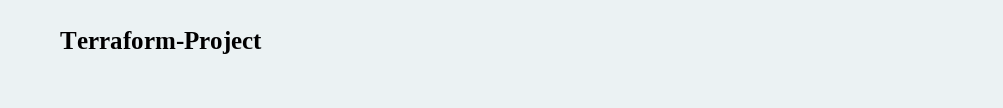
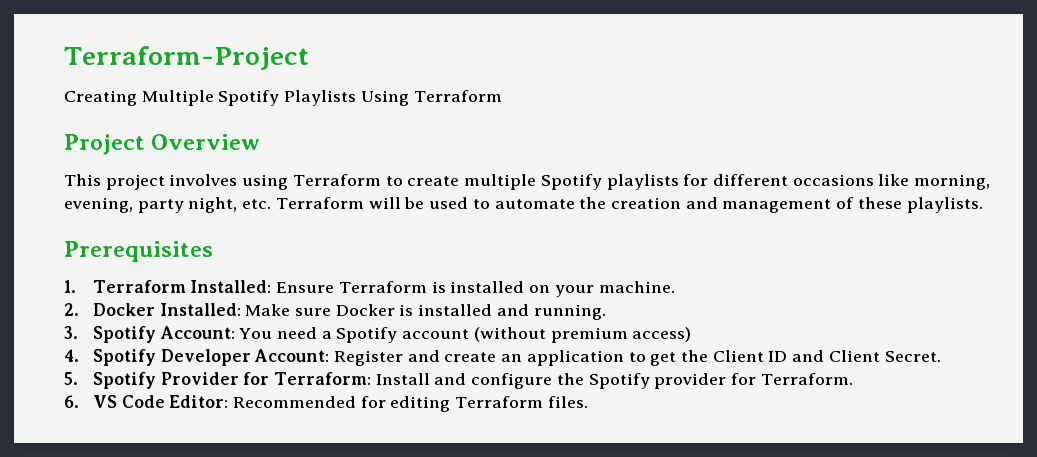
(262, 42) none -> [64,90,502,106] [64,134,261,155] [64,174,991,190] [64,197,983,213] [64,241,213,262] [64,280,675,297] [64,303,606,320] [64,326,692,343] [64,349,941,366] [64,372,853,389] [64,395,588,412] // Creating Multiple Spotify Playlists Using Terraform // Project Overview // This project involves using Terraform to create multiple Spotify playlists for different occasions like morning, evening, party night, etc. Terraform will be used to automate the creation and management of these playlists. // Prerequisites // 1. Terraform Installed: Ensure Terraform is installed on your machine. // 2. Docker Installed: Make sure Docker is installed and running. // 3. Spotify Account: You need a Spotify account (without premium access) // 4. Spotify Developer Account: Register and create an application to get the Client ID and Client Secret. // 5. Spotify Provider for Terraform: Install and configure the Spotify provider for Terraform. // 6. VS Code Editor: Recommended for editing Terraform files.

